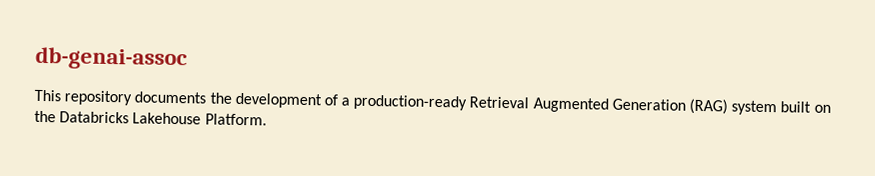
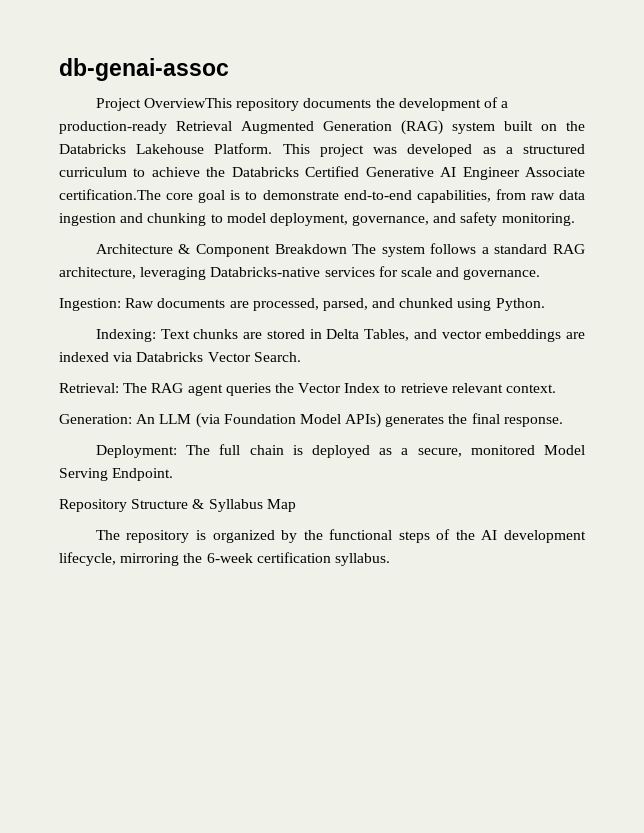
[34,89,61,102] This -> [95,98,233,111] Project OverviewThis
(267, 119) none -> [282,144,585,157] [59,166,585,180] [59,189,586,203] [59,212,575,226] [95,243,586,257] [59,266,541,280] [59,298,545,311] [95,329,586,342] [59,352,301,362] [59,383,557,396] [59,413,563,428] [95,444,585,458] [59,468,174,481] [59,499,296,512] [95,529,587,543] [59,552,390,566] This project was developed as a structured curriculum to achieve the Databricks Certified Generative AI Engineer Associate certification.The core goal is to demonstrate end-to-end capabilities, from raw data ingestion and chunking to model deployment, governance, and safety monitoring. // Architecture & Component Breakdown The system follows a standard RAG architecture, leveraging Databricks-native services for scale and governance. // Ingestion: Raw documents are processed, parsed, and chunked using Python. // Indexing: Text chunks are stored in Delta Tables, and vector embeddings are indexed via Databricks Vector Search. // Retrieval: The RAG agent queries the Vector Index to retrieve relevant context. // Generation: An LLM (via Foundation Model APIs) generates the final response. // Deployment: The full chain is deployed as a secure, monitored Model Serving Endpoint. // Repository Structure & Syllabus Map // The repository is organized by the functional steps of the AI development lifecycle, mirroring the 6-week certification syllabus.

